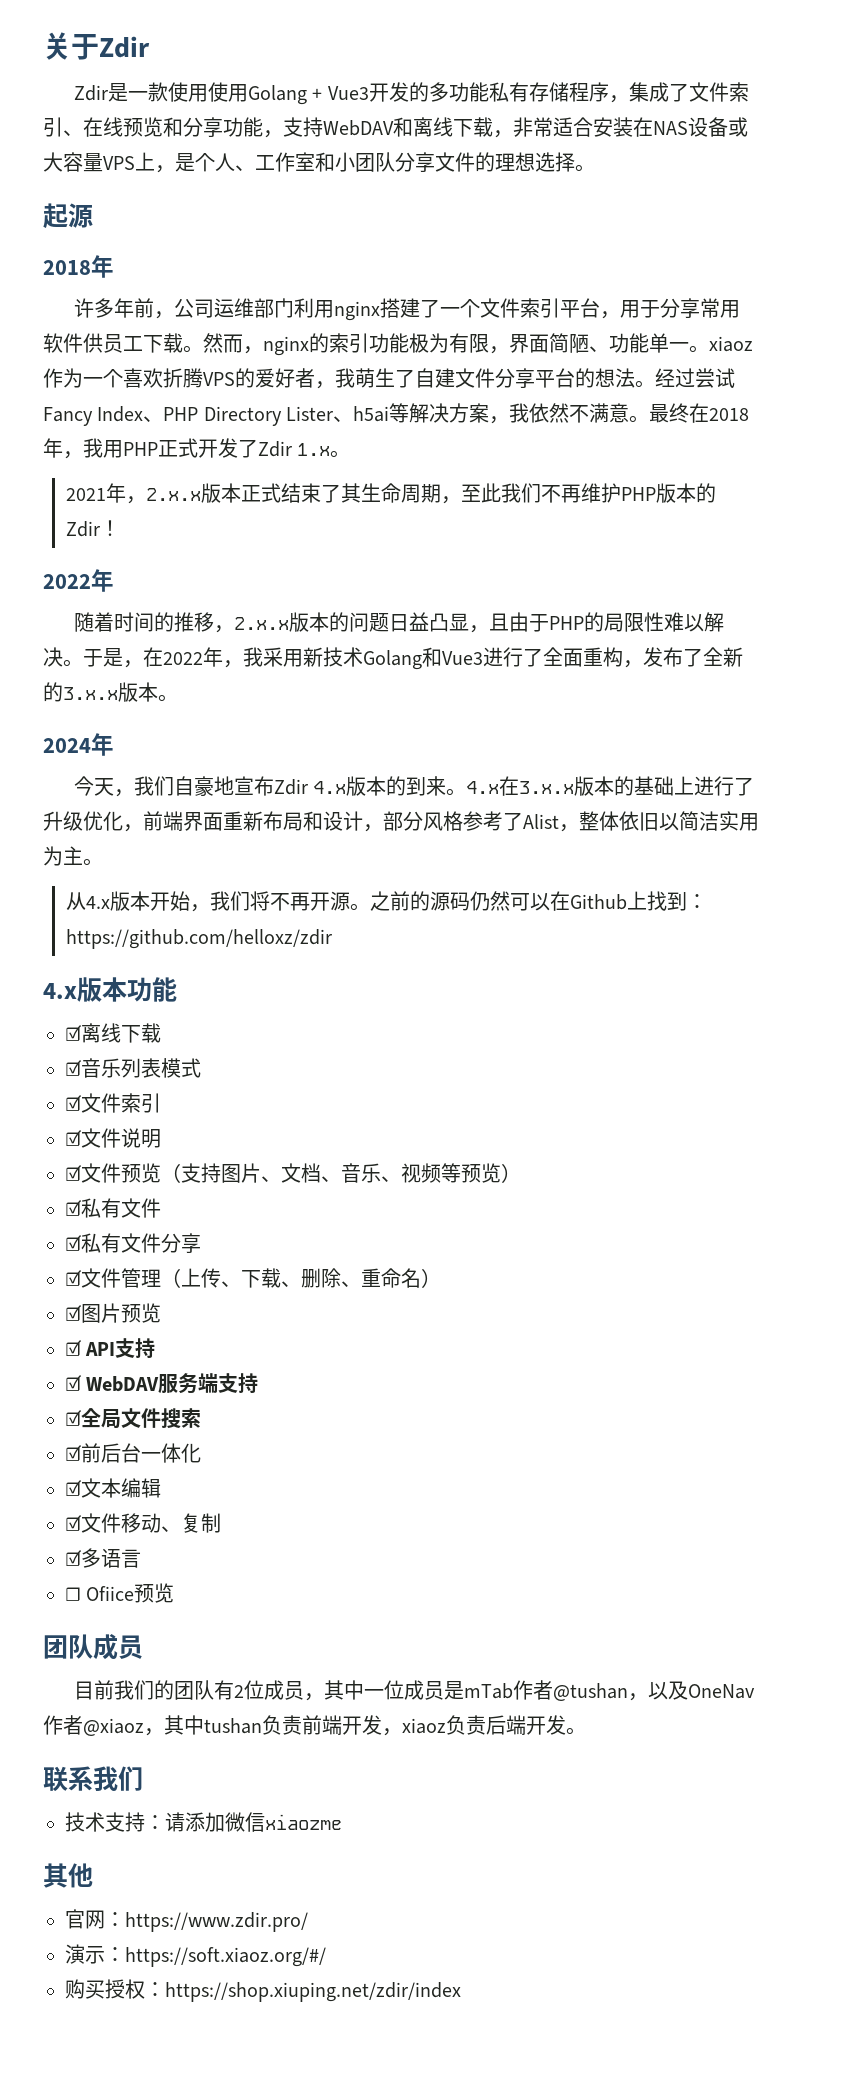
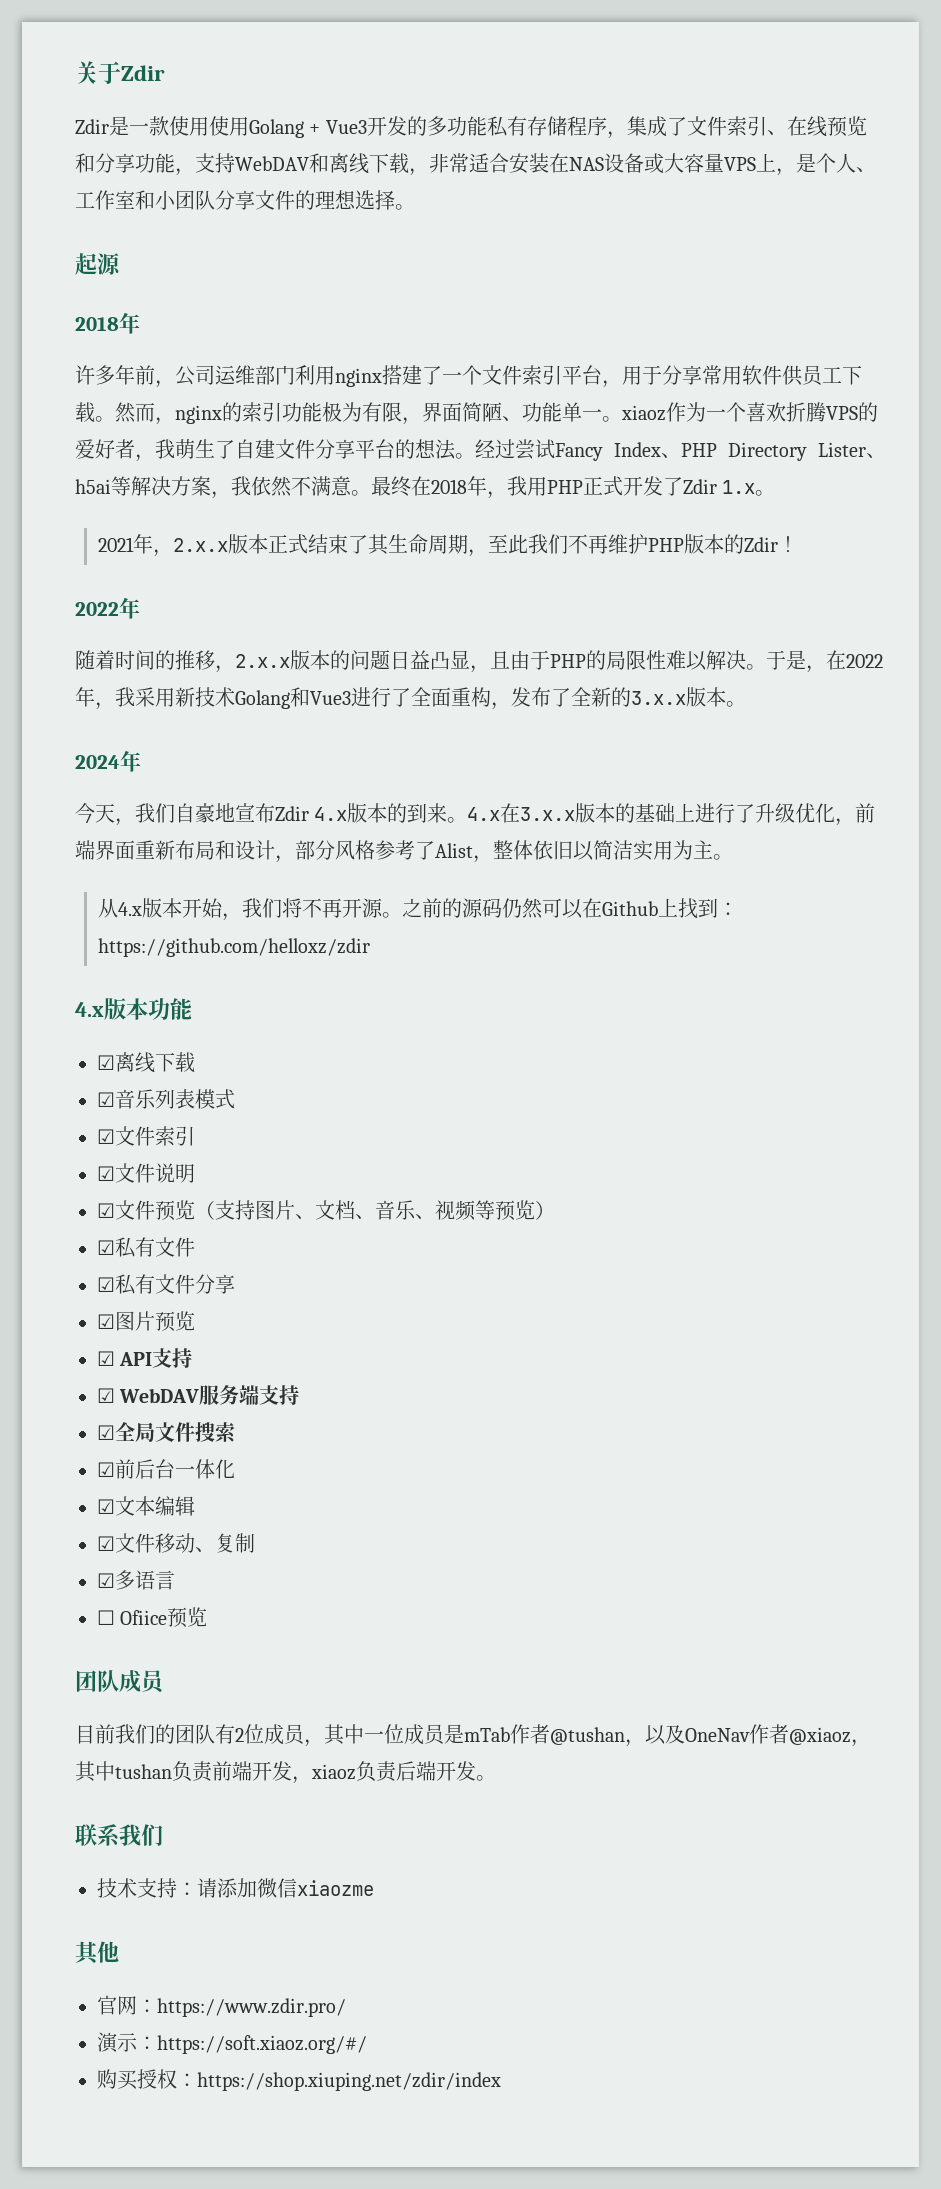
[65,1268,441,1288] // ☑文件管理（上传、下载、删除、重命名） -> (235, 1284) none

